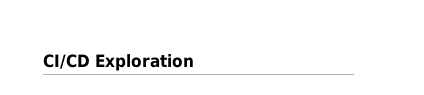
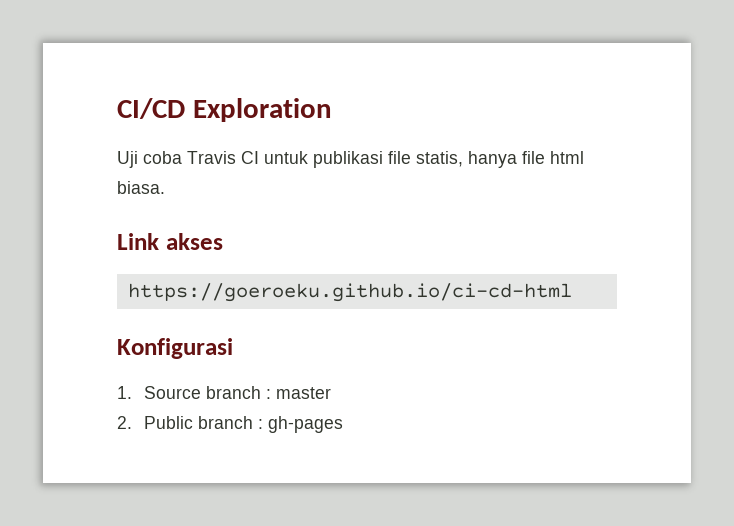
(194, 62) none -> [117,151,584,168] [117,181,165,194] [117,233,223,250] [127,283,572,302] [117,338,233,359] [117,386,332,399] [117,416,344,433] // Uji coba Travis CI untuk publikasi file statis, hanya file html biasa. // Link akses // https://goeroeku.github.io/ci-cd-html // Konfigurasi // 1. Source branch : master // 2. Public branch : gh-pages

